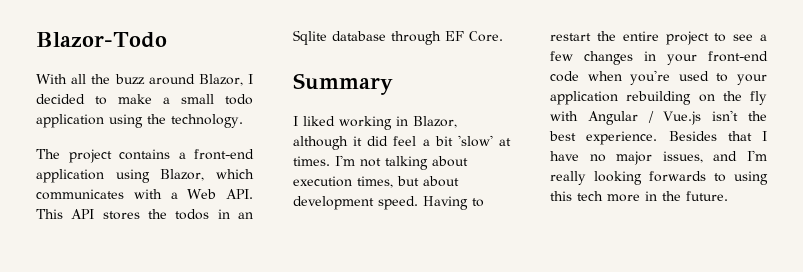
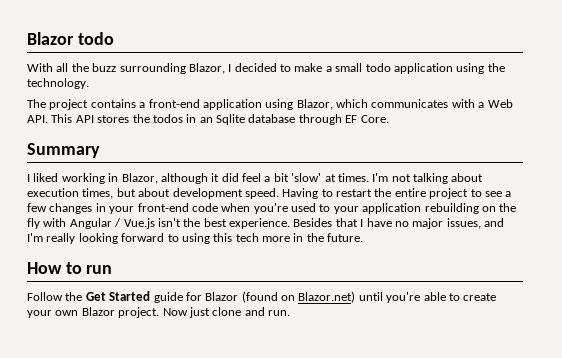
[36,32,167,48] Blazor-Todo -> [27,32,114,45] Blazor todo
[148,74,195,85] around -> [119,63,186,74] surrounding
[649,171,706,182] forwards -> [121,233,165,242] forward
(728, 196) none -> [27,262,113,274] [27,291,497,303] [27,307,290,318] // How to run // Follow the Get Started guide for Blazor (found on Blazor.net) until you're able to create your own Blazor project. Now just clone and run.

